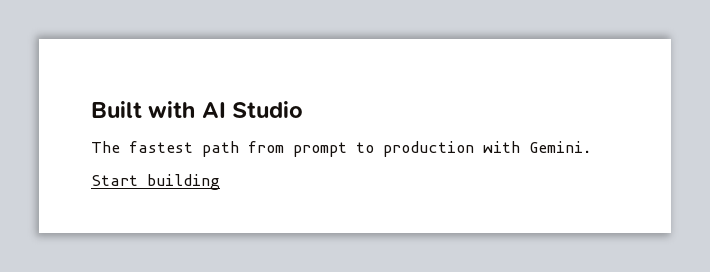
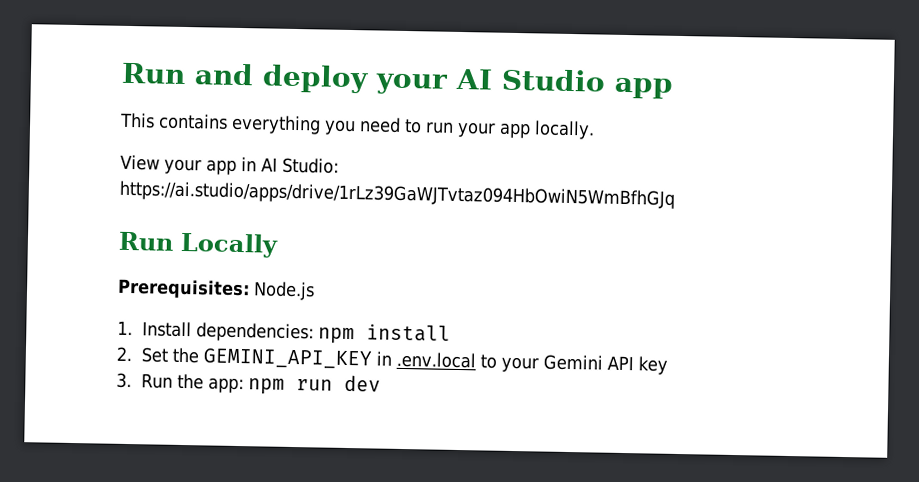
[91,101,304,118] [91,141,592,157] [91,174,220,190] Built with AI Studio // The fastest path from prompt to production with Gemini. // Start building -> [121,62,673,99] [119,112,595,140] [120,154,339,175] [119,180,675,209] [118,231,279,258] [117,278,315,301] [117,320,452,345] [116,346,669,375] [116,372,382,395] Run and deploy your AI Studio app // This contains everything you need to run your app locally. // View your app in AI Studio: https://ai.studio/apps/drive/1rLz39GaWJTvtaz094HbOwiN5WmBfhGJq // Run Locally // Prerequisites: Node.js // 1. Install dependencies: npm install // 2. Set the GEMINI_API_KEY in .env.local to your Gemini API key // 3. Run the app: npm run dev

